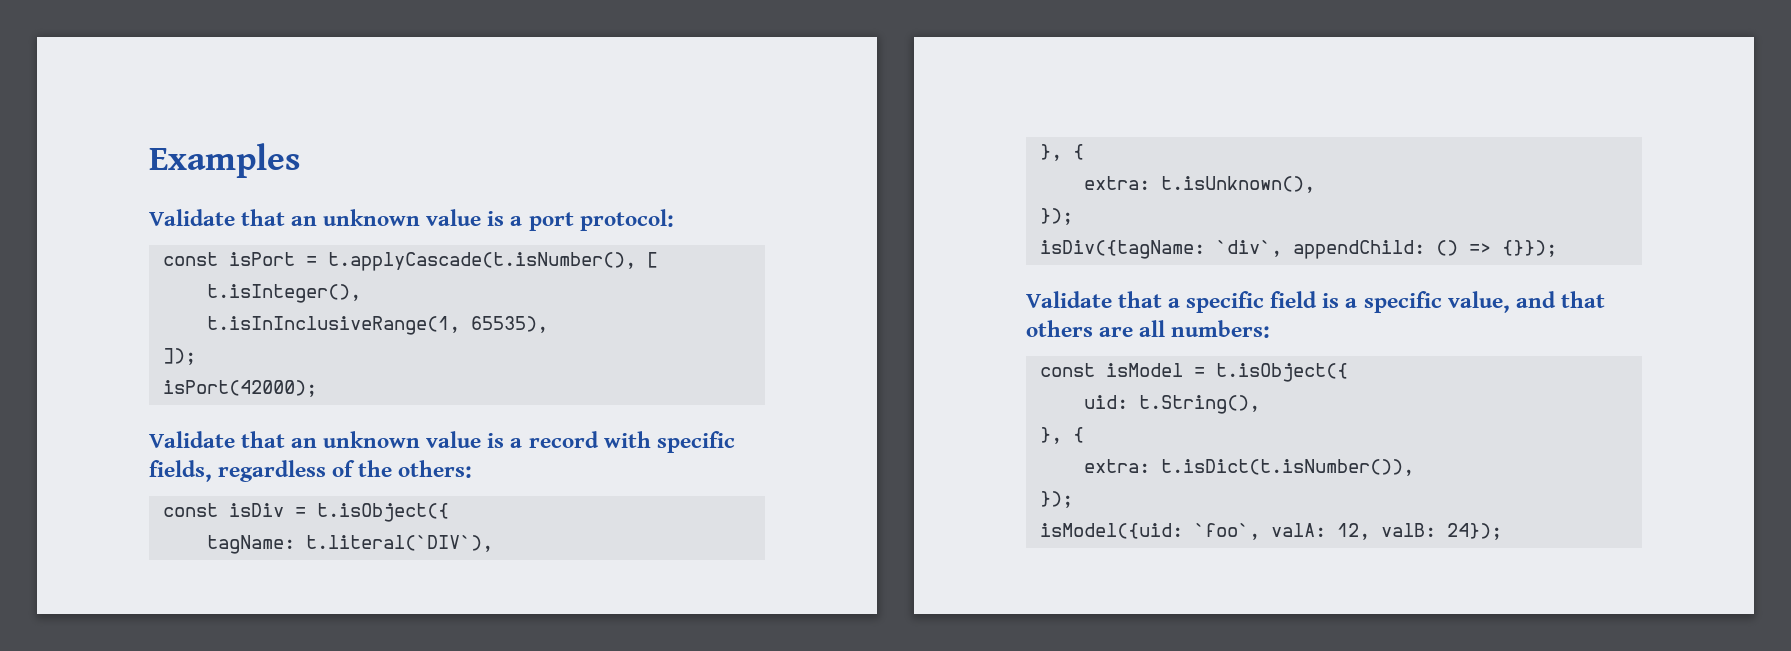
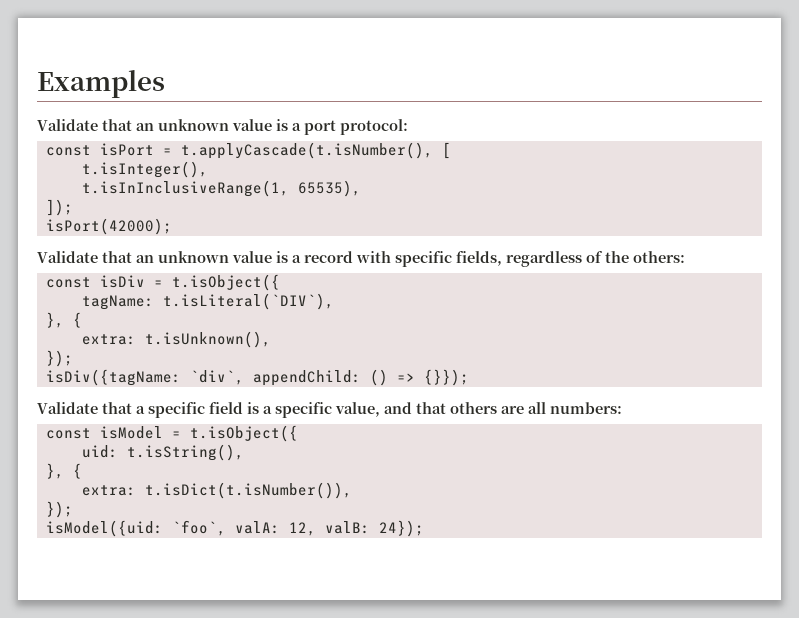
[305,535,493,552] t.literal(`DIV`), -> [162,293,334,310] t.isLiteral(`DIV`),
[1138,395,1260,414] t.String(), -> [126,444,244,461] t.isString(),

